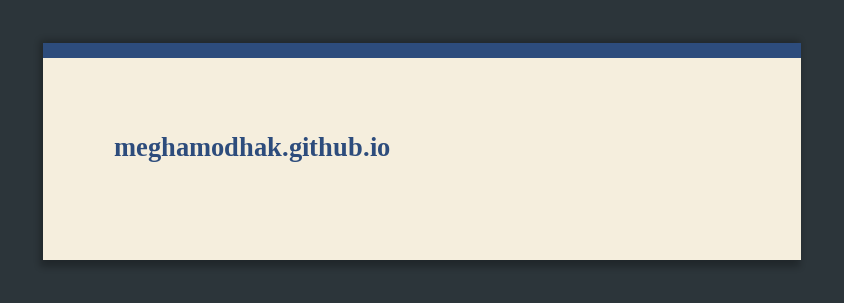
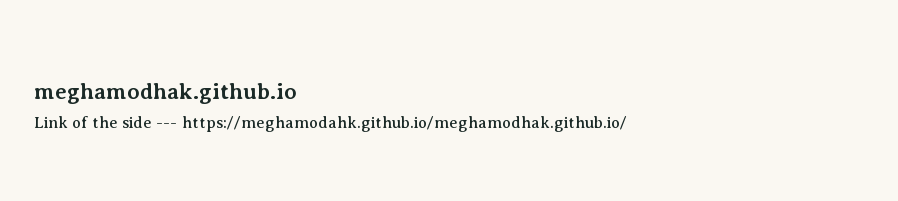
(390, 149) none -> [34,116,627,132] // Link of the side --- https://meghamodahk.github.io/meghamodhak.github.io/

